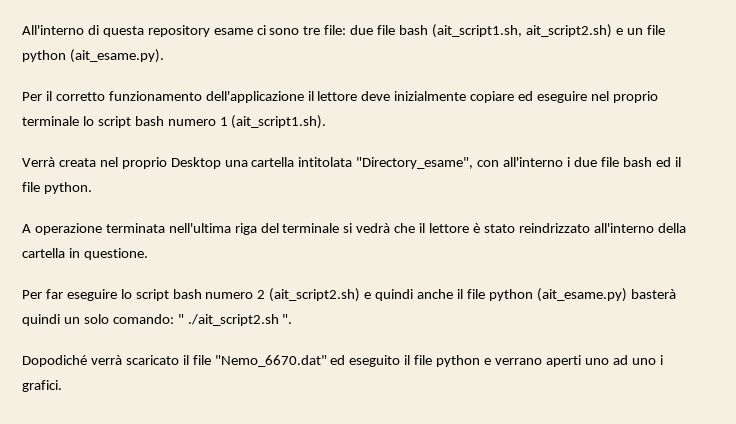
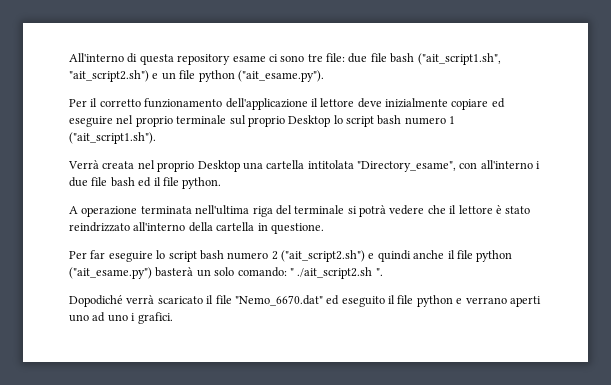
[431,24,612,38] (ait_script1.sh, ait_script2.sh) -> [417,53,501,65] [69,70,149,82] ("ait_script1.sh", "ait_script2.sh")
[69,49,164,63] (ait_esame.py). -> [237,70,324,82] ("ait_esame.py").
(79, 121) none -> [229,115,331,127] sul proprio Desktop
[231,115,327,129] (ait_script1.sh). -> [69,132,156,144] ("ait_script1.sh").
[356,223,391,233] vedrà -> [359,205,425,217] potrà vedere
[269,288,361,302] (ait_script2.sh) -> [281,250,365,262] ("ait_script2.sh")
[536,288,676,302] [22,314,60,326] (ait_esame.py) basterà quindi -> [69,267,194,279] ("ait_esame.py") basterà

